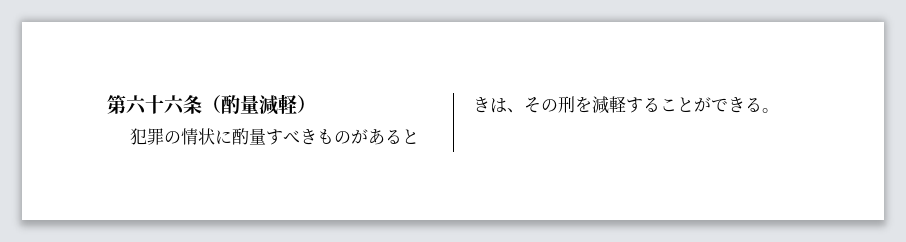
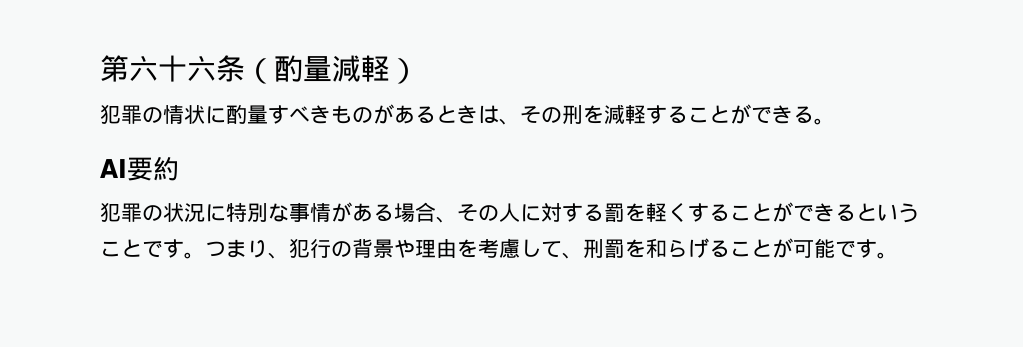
(779, 110) none -> [100,156,179,181] [100,202,919,223] [100,238,898,259] // AI要約 // 犯罪の状況に特別な事情がある場合、その人に対する罰を軽くすることができるということです。つまり、犯行の背景や理由を考慮して、刑罰を和らげることが可能です。

